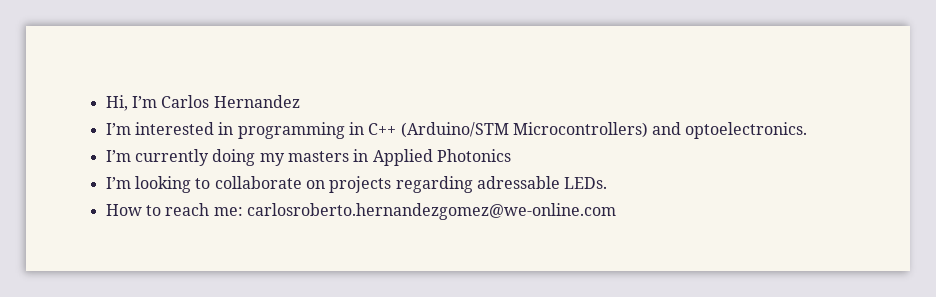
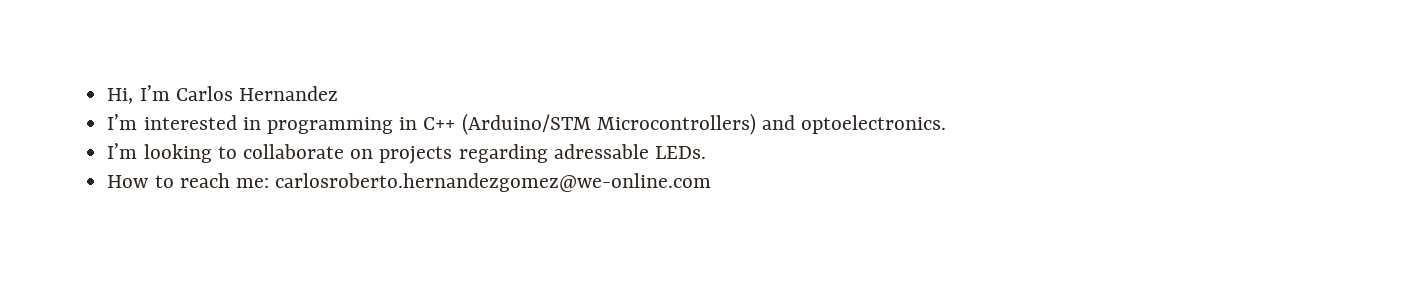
[105,149,511,166] // I’m currently doing my masters in Applied Photonics -> (947, 124) none

